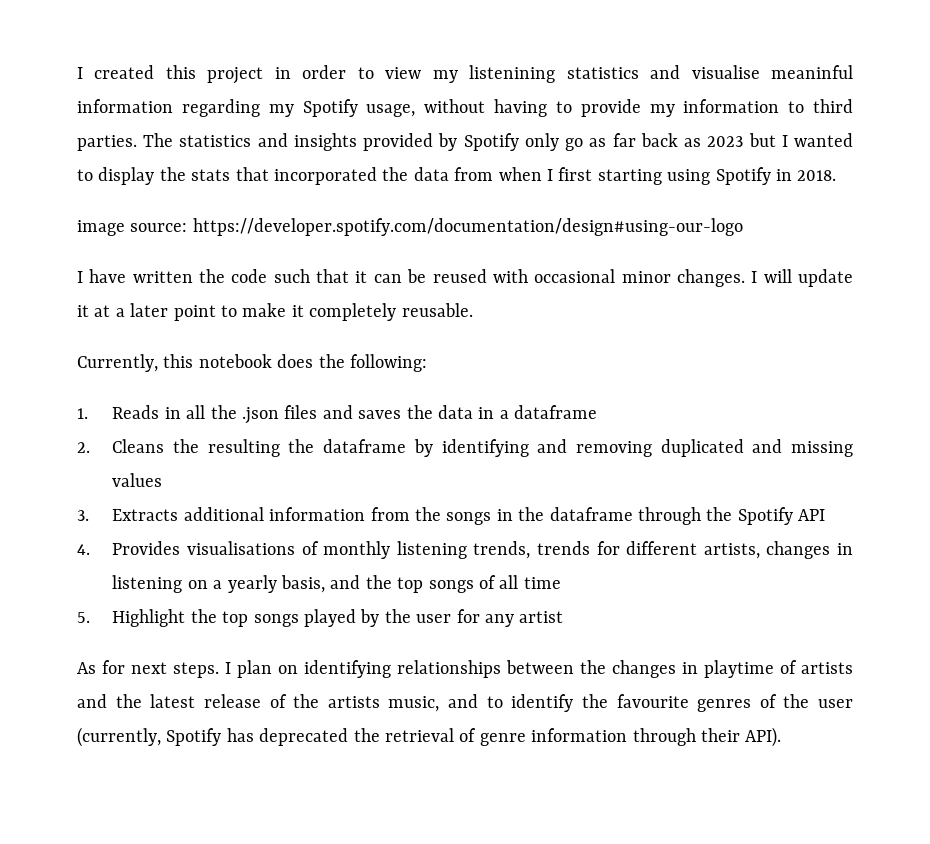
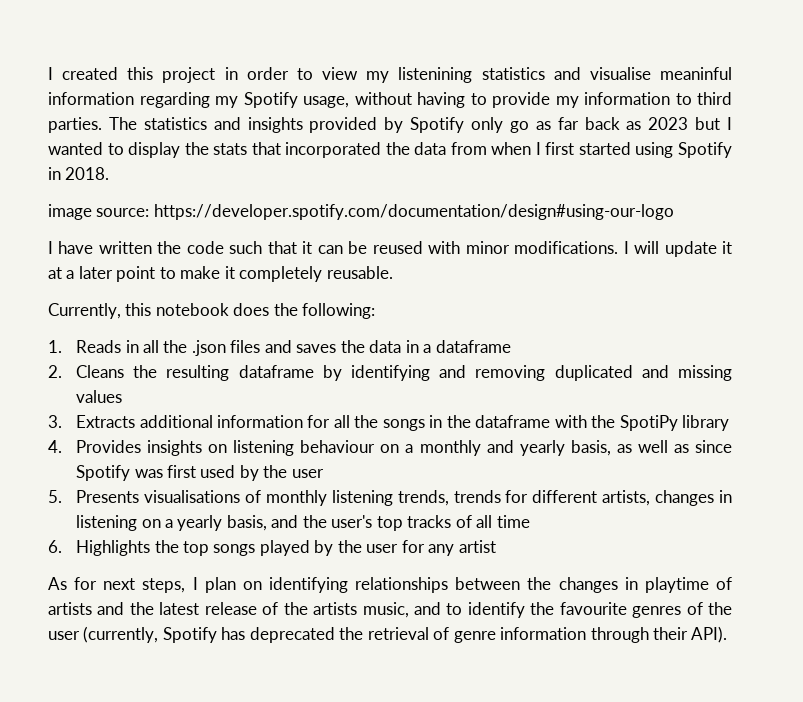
[597,169,662,185] starting -> [578,142,631,155] started
[534,269,745,287] occasional minor changes. -> [465,241,619,254] minor modifications.
[288,439,315,453] the -> (230, 373) none
[370,507,410,521] from -> [307,415,350,428] for all
[638,507,826,525] [77,541,181,555] through the Spotify API // 4. Provides -> [554,415,730,431] [48,440,732,456] [76,465,324,481] [48,490,140,503] with the SpotiPy library // 4. Provides insights on listening behaviour on a monthly and yearly basis, as well as since Spotify was first used by the user // 5. Presents
[397,577,474,593] top songs -> [331,515,452,531] user's top tracks
[77,609,186,627] 5. Highlight -> [48,540,151,556] 6. Highlights
[173,662,219,678] steps. -> [142,578,186,593] steps,

